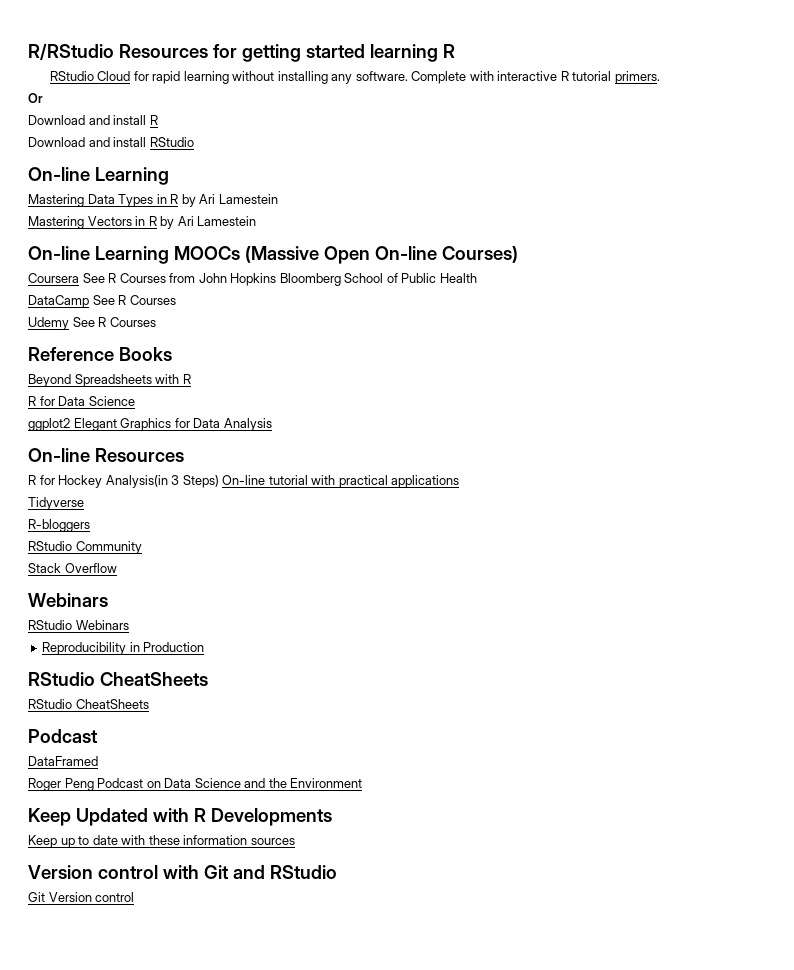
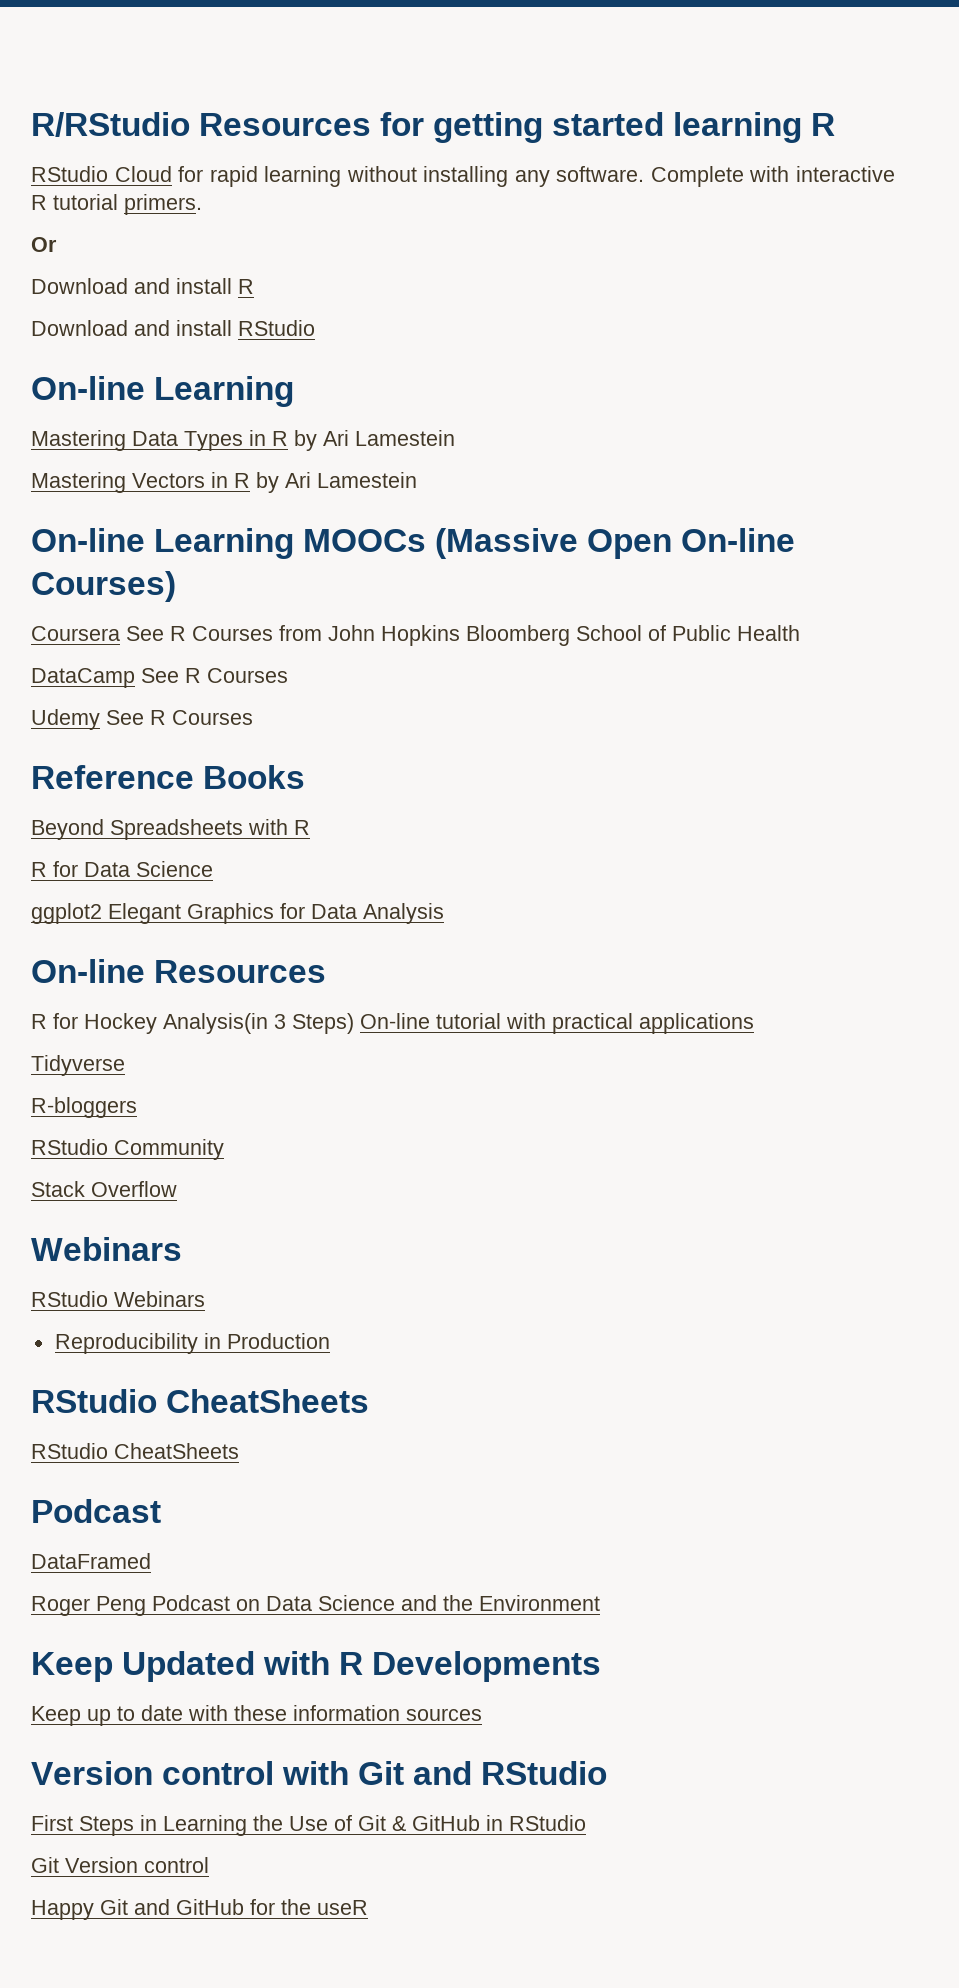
[28,892,135,902] Git Version control -> [31,1815,586,1836] [31,1857,209,1873] [31,1899,368,1920] First Steps in Learning the Use of Git & GitHub in RStudio // Git Version control // Happy Git and GitHub for the useR

